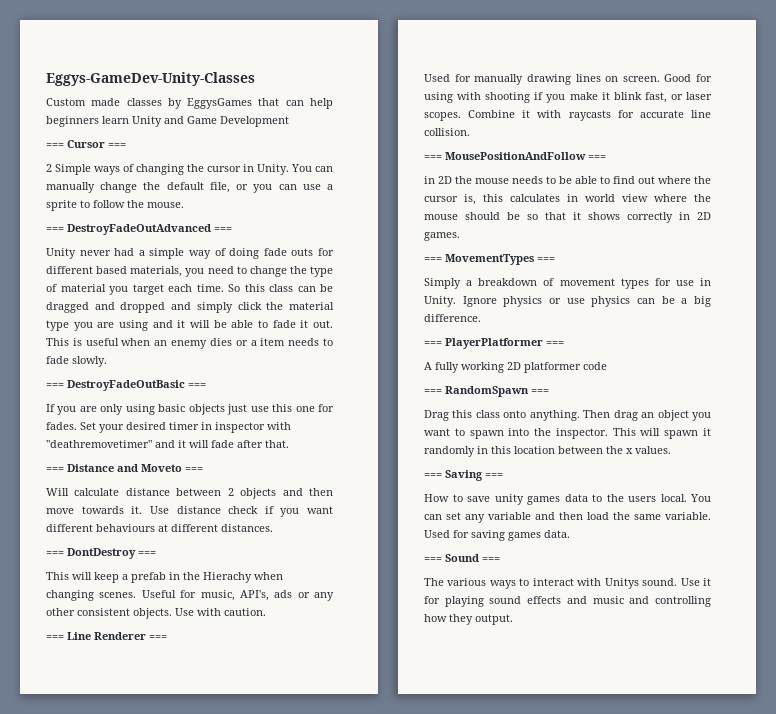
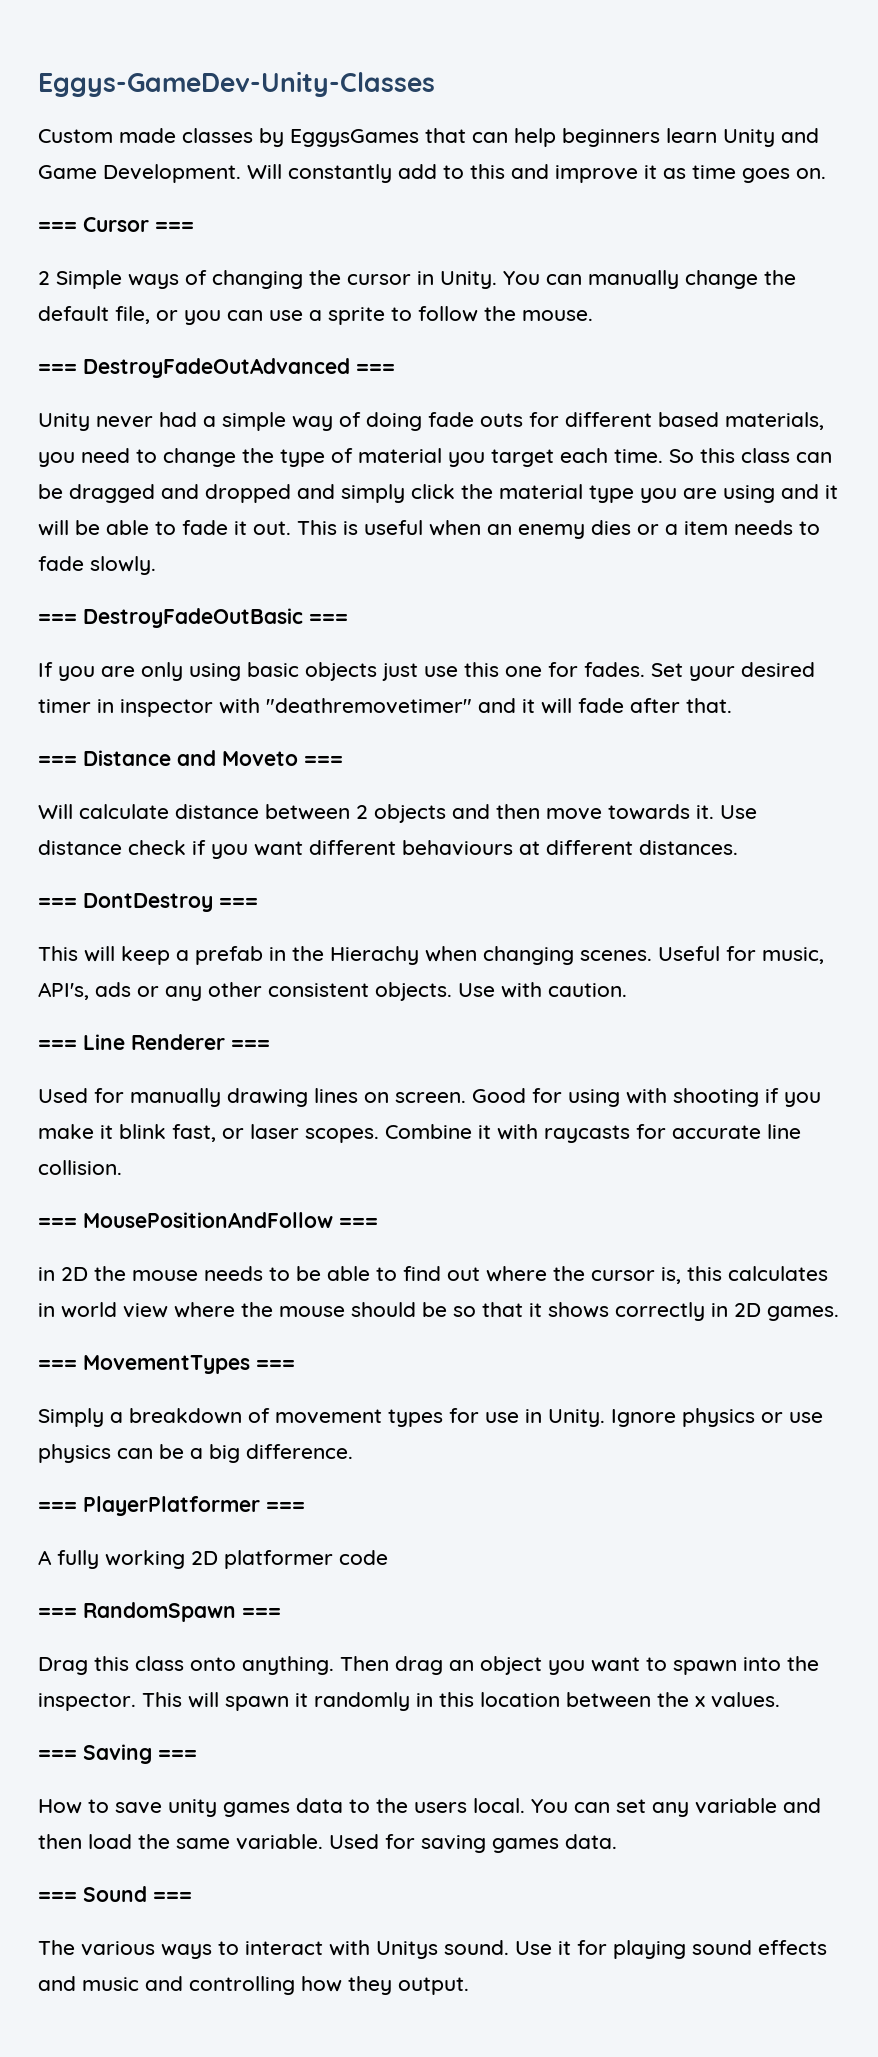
[220,116,289,127] Development -> [103,164,826,183] Development. Will constantly add to this and improve it as time goes on.

